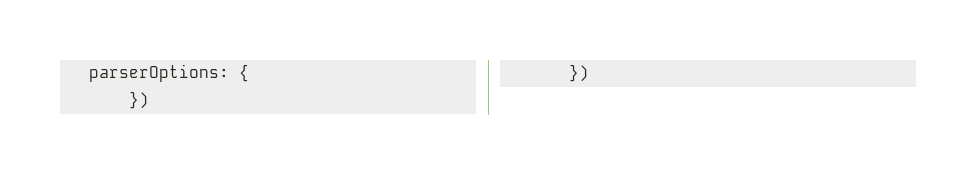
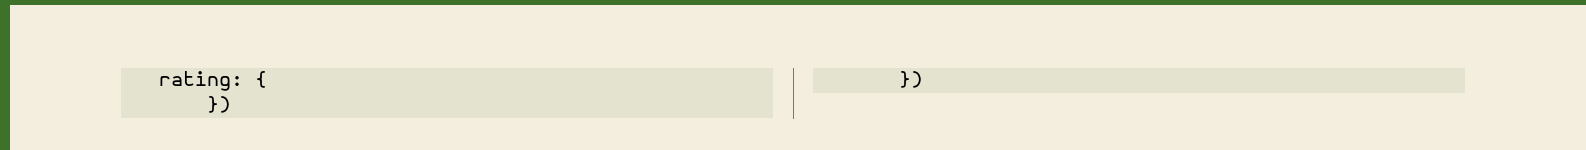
[89,64,229,82] parserOptions: -> [159,71,244,91] rating:

